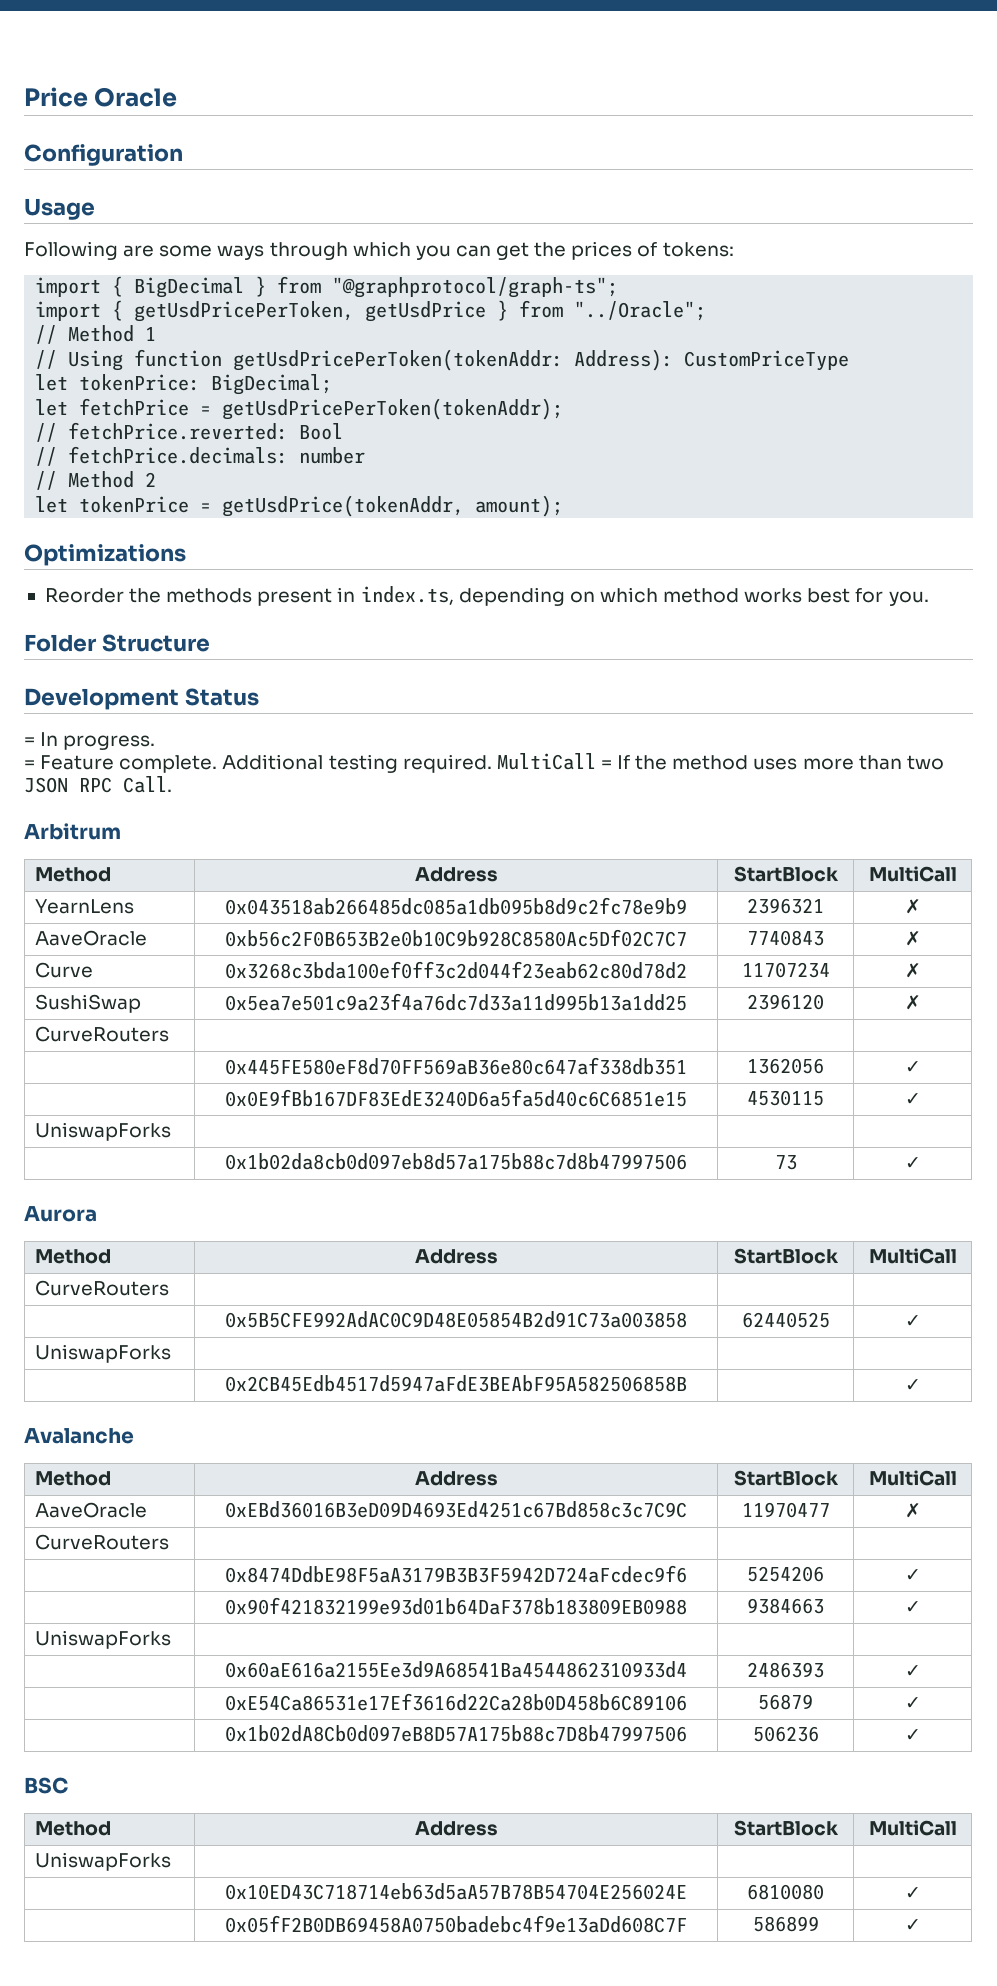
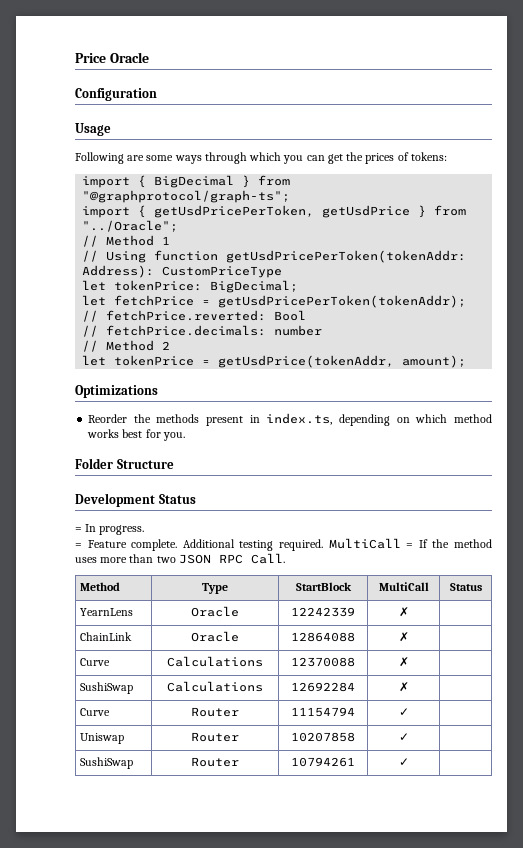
[24,823,121,840] [34,867,111,882] [414,867,498,882] [733,866,839,882] [868,866,957,882] // Arbitrum // Method | Address | StartBlock | MultiCall -> [80,582,121,591] [202,583,228,594] [295,582,352,591] [378,582,429,591] [449,583,482,591] // Method | Type | StartBlock | MultiCall | Status
[225,897,687,915] [747,898,824,914] [904,899,921,914] [34,930,147,946] [225,929,687,947] [747,930,824,946] [904,931,921,946] [34,962,93,978] [225,961,687,979] [741,962,830,978] [904,963,921,978] [34,994,141,1013] [225,993,687,1011] [747,994,824,1010] [904,995,921,1010] [34,1026,169,1042] [225,1057,687,1075] [747,1058,824,1074] [904,1061,921,1073] [225,1089,687,1107] [747,1090,824,1106] [904,1093,921,1105] [34,1122,171,1141] [225,1153,687,1170] [774,1155,797,1170] [904,1157,921,1169] [24,1206,97,1222] [34,1249,111,1264] [414,1249,498,1264] [733,1248,839,1264] [868,1248,957,1264] [34,1280,169,1296] [225,1311,687,1328] [741,1312,830,1328] [904,1315,921,1327] [34,1344,171,1363] [225,1375,687,1392] [904,1379,921,1391] [24,1428,134,1444] [34,1471,111,1486] [414,1471,498,1486] [733,1470,839,1486] [868,1470,957,1486] [34,1502,147,1518] [225,1501,687,1518] [741,1502,830,1518] [904,1503,921,1518] [34,1534,169,1550] [225,1565,687,1583] [747,1566,824,1582] [904,1569,921,1581] [225,1597,687,1615] [747,1598,824,1614] [904,1601,921,1613] [34,1630,171,1649] [225,1661,687,1678] [747,1662,824,1678] [904,1665,921,1677] [225,1693,687,1711] [758,1694,813,1710] [904,1697,921,1709] [225,1725,687,1742] [752,1726,819,1742] [904,1729,921,1741] [24,1777,68,1794] [34,1821,111,1836] [414,1821,498,1836] [733,1820,839,1836] [868,1820,957,1836] [34,1852,171,1871] [225,1883,687,1900] [747,1884,824,1900] [904,1887,921,1899] [225,1915,687,1933] [752,1916,819,1932] [904,1919,921,1931] 0x043518ab266485dc085a1db095b8d9c2fc78e9b9 | 2396321 | ✗ // AaveOracle | 0xb56c2F0B653B2e0b10C9b928C8580Ac5Df02C7C7 | 7740843 | ✗ // Curve | 0x3268c3bda100ef0ff3c2d044f23eab62c80d78d2 | 11707234 | ✗ // SushiSwap | 0x5ea7e501c9a23f4a76dc7d33a11d995b13a1dd25 | 2396120 | ✗ // CurveRouters | | | // | 0x445FE580eF8d70FF569aB36e80c647af338db351 | 1362056 | ✓ // | 0x0E9fBb167DF83EdE3240D6a5fa5d40c6C6851e15 | 4530115 | ✓ // UniswapForks | | | // | 0x1b02da8cb0d097eb8d57a175b88c7d8b47997506 | 73 | ✓ // Aurora // Method | Address | StartBlock | MultiCall // CurveRouters | | | // | 0x5B5CFE992AdAC0C9D48E05854B2d91C73a003858 | 62440525 | ✓ // UniswapForks | | | // | 0x2CB45Edb4517d5947aFdE3BEAbF95A582506858B | | ✓ // Avalanche // Method | Address | StartBlock | MultiCall // AaveOracle | 0xEBd36016B3eD09D4693Ed4251c67Bd858c3c7C9C | 11970477 | ✗ // CurveRouters | | | // | 0x8474DdbE98F5aA3179B3B3F5942D724aFcdec9f6 | 5254206 | ✓ // | 0x90f421832199e93d01b64DaF378b183809EB0988 | 9384663 | ✓ // UniswapForks | | | // | 0x60aE616a2155Ee3d9A68541Ba4544862310933d4 | 2486393 | ✓ // | 0xE54Ca86531e17Ef3616d22Ca28b0D458b6C89106 | 56879 | ✓ // | 0x1b02dA8Cb0d097eB8D57A175b88c7D8b47997506 | 506236 | ✓ // BSC // Method | Address | StartBlock | MultiCall // UniswapForks | | | // | 0x10ED43C718714eb63d5aA57B78B54704E256024E | 6810080 | ✓ // | 0x05fF2B0DB69458A0750badebc4f9e13aDd608C7F | 586899 | ✓ -> [191,606,239,617] [291,607,355,617] [398,607,409,617] [80,632,133,641] [191,631,239,642] [291,632,355,642] [398,632,409,642] [80,658,111,666] [167,656,263,667] [291,657,355,667] [398,657,409,667] [80,682,134,694] [167,681,263,692] [291,682,355,692] [398,682,409,692] [80,708,111,716] [191,707,239,717] [291,707,355,717] [398,708,409,716] [80,733,125,744] [191,732,239,742] [291,732,355,742] [398,733,409,741] [80,757,134,769] [191,757,239,767] [291,757,355,767] [398,758,409,766] Oracle | 12242339 | ✗ | // ChainLink | Oracle | 12864088 | ✗ | // Curve | Calculations | 12370088 | ✗ | // SushiSwap | Calculations | 12692284 | ✗ | // Curve | Router | 11154794 | ✓ | // Uniswap | Router | 10207858 | ✓ | // SushiSwap | Router | 10794261 | ✓ |

